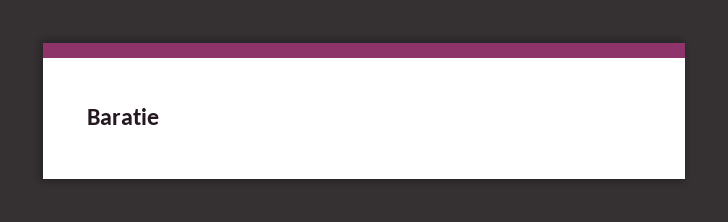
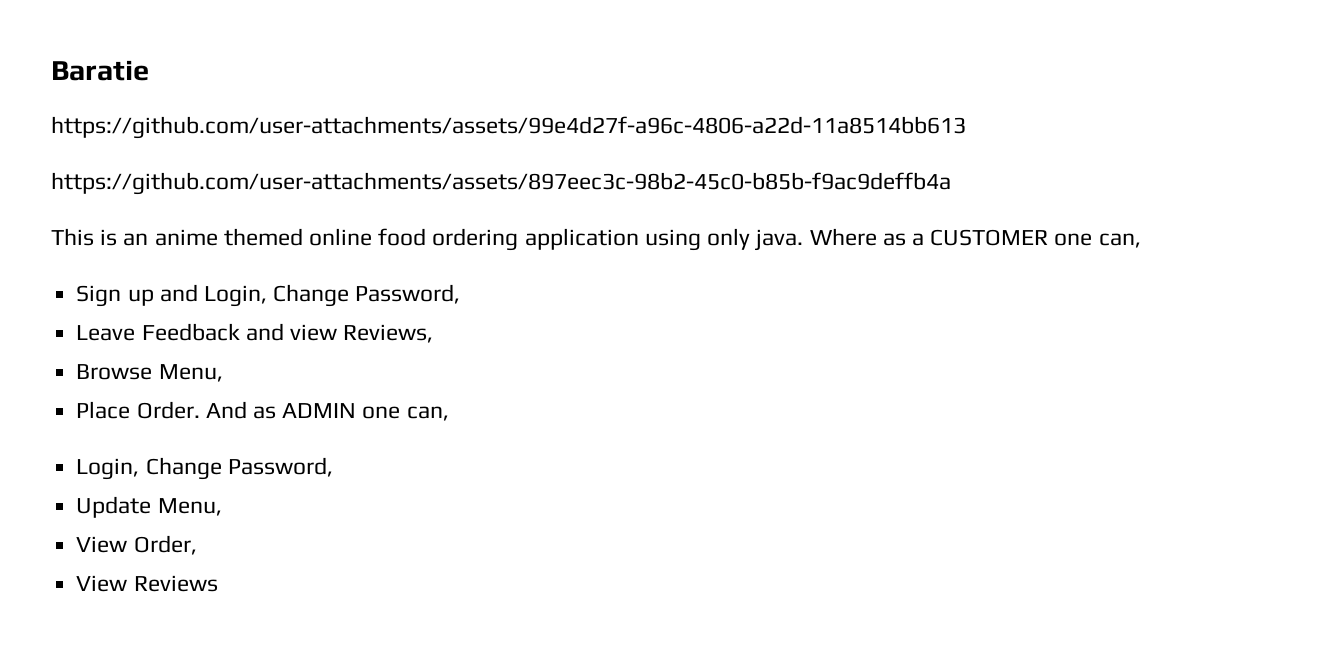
(159, 116) none -> [51,116,966,139] [51,172,951,195] [51,228,1141,251] [76,284,461,307] [76,323,434,343] [76,364,223,382] [76,401,449,421] [76,457,333,480] [76,496,222,518] [76,535,197,555] [76,575,218,592] // https://github.com/user-attachments/assets/99e4d27f-a96c-4806-a22d-11a8514bb613 // https://github.com/user-attachments/assets/897eec3c-98b2-45c0-b85b-f9ac9deffb4a // This is an anime themed online food ordering application using only java. Where as a CUSTOMER one can, // Sign up and Login, Change Password, // Leave Feedback and view Reviews, // Browse Menu, // Place Order. And as ADMIN one can, // Login, Change Password, // Update Menu, // View Order, // View Reviews

